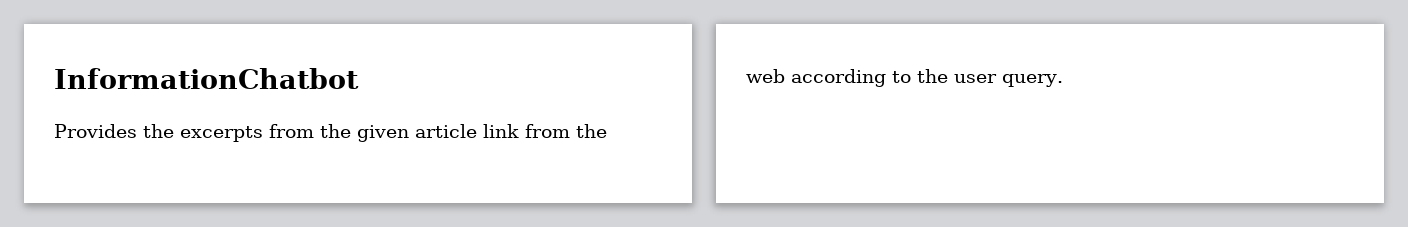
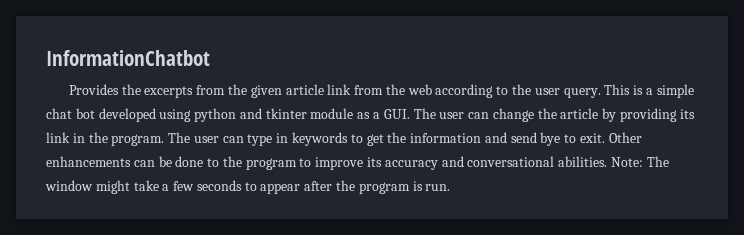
(1063, 80) none -> [604,84,694,98] [46,108,695,122] [46,132,642,146] [46,156,669,170] [45,180,451,194] This is a simple chat bot developed using python and tkinter module as a GUI. The user can change the article by providing its link in the program. The user can type in keywords to get the information and send bye to exit. Other enhancements can be done to the program to improve its accuracy and conversational abilities. Note: The window might take a few seconds to appear after the program is run.

